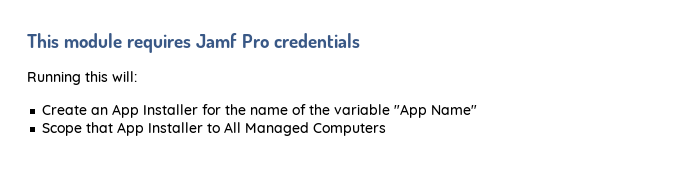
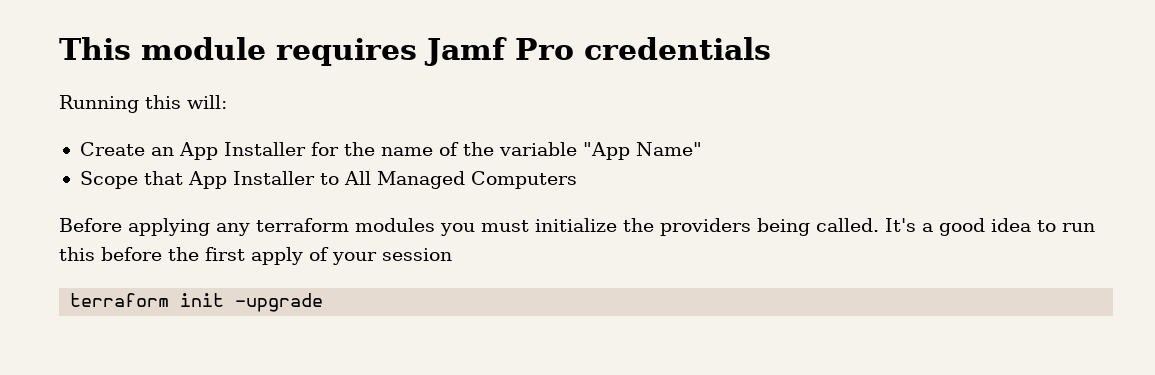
(387, 129) none -> [59,218,1095,236] [59,247,452,265] [70,293,324,312] // Before applying any terraform modules you must initialize the providers being called. It's a good idea to run this before the first apply of your session // terraform init -upgrade

